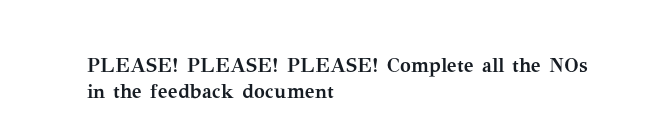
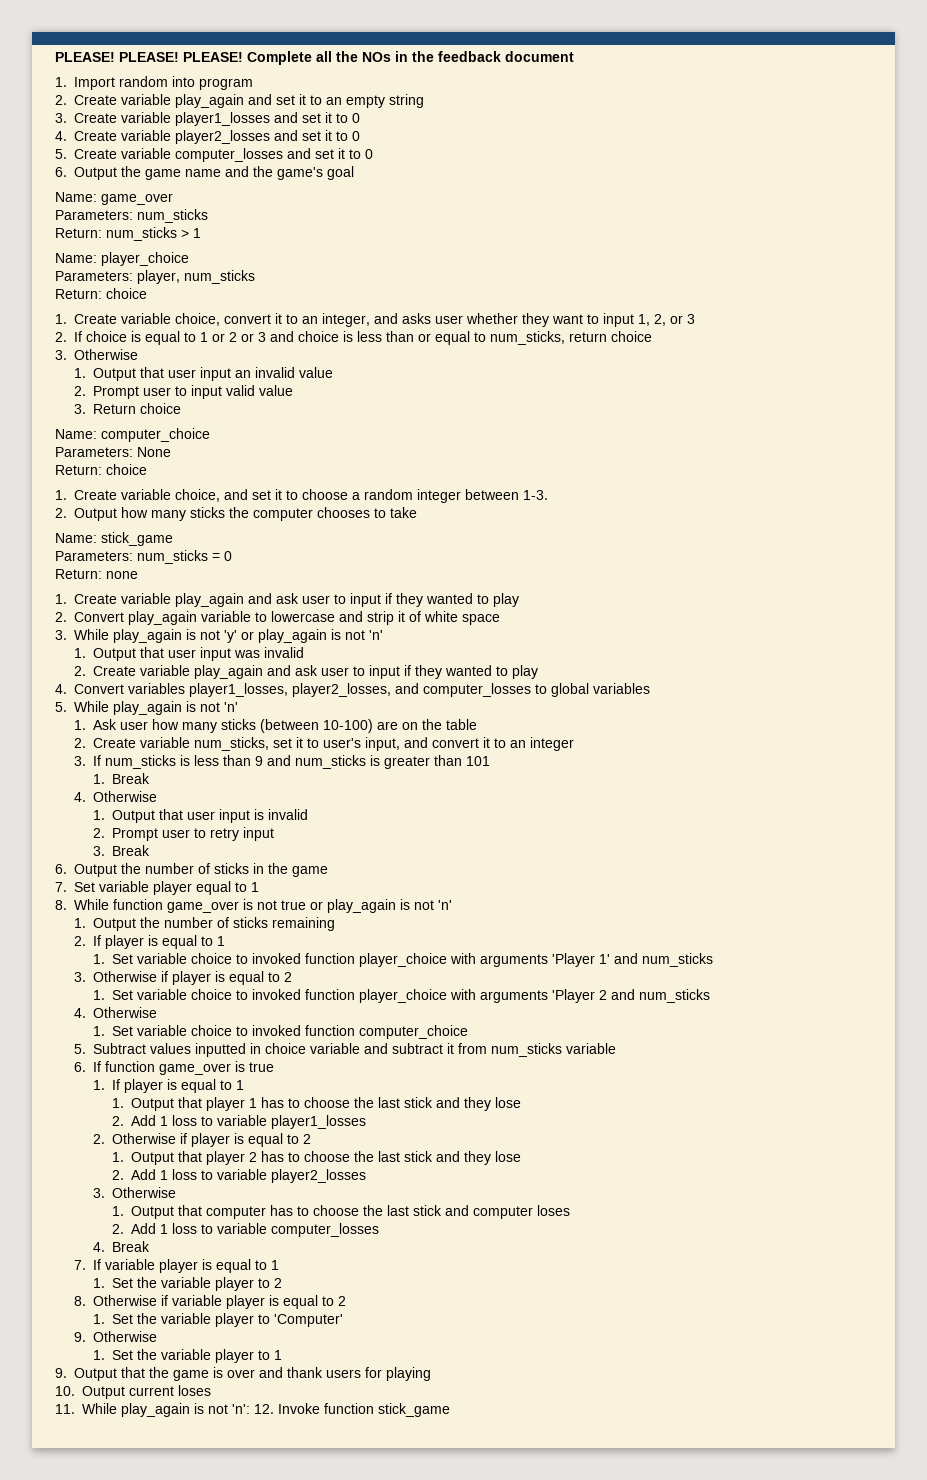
(334, 91) none -> [55,76,254,90] [55,94,425,108] [55,112,361,126] [55,130,361,144] [55,148,374,162] [55,166,355,180] [55,192,173,205] [55,209,208,223] [55,227,201,241] [55,252,189,266] [55,270,255,284] [55,288,147,299] [55,313,696,327] [55,331,653,345] [55,349,139,360] [74,367,334,381] [74,385,294,399] [74,403,182,414] [55,428,210,442] [55,447,171,457] [55,464,147,475] [55,489,549,503] [55,507,418,521] [55,532,173,546] [55,550,232,564] [55,569,138,579] [55,593,520,607] [55,611,501,625] [55,629,384,643] [74,647,305,661] [74,665,539,679] [55,683,651,697] [55,701,239,715] [74,719,478,733] [74,737,575,751] [74,755,491,769] [93,773,151,784] [74,791,158,802] [93,809,309,823] [93,827,275,841] [93,845,151,856] [55,863,329,877] [55,881,260,895] [55,899,453,913] [74,917,336,931] [74,935,226,949] [93,953,714,967] [74,971,293,985] [93,989,711,1003] [74,1007,158,1018] [93,1025,469,1039] [74,1043,617,1057] [74,1061,275,1075] [93,1079,245,1093] [112,1097,522,1111] [112,1115,367,1129] [93,1133,312,1147] [112,1151,522,1165] [112,1169,367,1183] [93,1187,177,1198] [112,1205,571,1219] [112,1223,380,1237] [93,1241,151,1252] [74,1259,280,1273] [93,1277,283,1291] [74,1295,347,1309] [93,1313,344,1327] [74,1331,158,1342] [93,1349,283,1363] [55,1367,432,1381] [55,1385,211,1399] [55,1403,450,1417] // 1. Import random into program // 2. Create variable play_again and set it to an empty string // 3. Create variable player1_losses and set it to 0 // 4. Create variable player2_losses and set it to 0 // 5. Create variable computer_losses and set it to 0 // 6. Output the game name and the game's goal // Name: game_over // Parameters: num_sticks // Return: num_sticks > 1 // Name: player_choice // Parameters: player, num_sticks // Return: choice // 1. Create variable choice, convert it to an integer, and asks user whether they want to input 1, 2, or 3 // 2. If choice is equal to 1 or 2 or 3 and choice is less than or equal to num_sticks, return choice // 3. Otherwise // 1. Output that user input an invalid value // 2. Prompt user to input valid value // 3. Return choice // Name: computer_choice // Parameters: None // Return: choice // 1. Create variable choice, and set it to choose a random integer between 1-3. // 2. Output how many sticks the computer chooses to take // Name: stick_game // Parameters: num_sticks = 0 // Return: none // 1. Create variable play_again and ask user to input if they wanted to play // 2. Convert play_again variable to lowercase and strip it of white space // 3. While play_again is not 'y' or play_again is not 'n' // 1. Output that user input was invalid // 2. Create variable play_again and ask user to input if they wanted to play // 4. Convert variables player1_losses, player2_losses, and computer_losses to global variables // 5. While play_again is not 'n' // 1. Ask user how many sticks (between 10-100) are on the table // 2. Create variable num_sticks, set it to user's input, and convert it to an integer // 3. If num_sticks is less than 9 and num_sticks is greater than 101 // 1. Break // 4. Otherwise // 1. Output that user input is invalid // 2. Prompt user to retry input // 3. Break // 6. Output the number of sticks in the game // 7. Set variable player equal to 1 // 8. While function game_over is not true or play_again is not 'n' // 1. Output the number of sticks remaining // 2. If player is equal to 1 // 1. Set variable choice to invoked function player_choice with arguments 'Player 1' and num_sticks // 3. Otherwise if player is equal to 2 // 1. Set variable choice to invoked function player_choice with arguments 'Player 2 and num_sticks // 4. Otherwise // 1. Set variable choice to invoked function computer_choice // 5. Subtract values inputted in choice variable and subtract it from num_sticks variable // 6. If function game_over is true // 1. If player is equal to 1 // 1. Output that player 1 has to choose the last stick and they lose // 2. Add 1 loss to variable player1_losses // 2. Otherwise if player is equal to 2 // 1. Output that player 2 has to choose the last stick and they lose // 2. Add 1 loss to variable player2_losses // 3. Otherwise // 1. Output that computer has to choose the last stick and computer loses // 2. Add 1 loss to variable computer_losses // 4. Break // 7. If variable player is equal to 1 // 1. Set the variable player to 2 // 8. Otherwise if variable player is equal to 2 // 1. Set the variable player to 'Computer' // 9. Otherwise // 1. Set the variable player to 1 // 9. Output that the game is over and thank users for playing // 10. Output current loses // 11. While play_again is not 'n': 12. Invoke function stick_game

